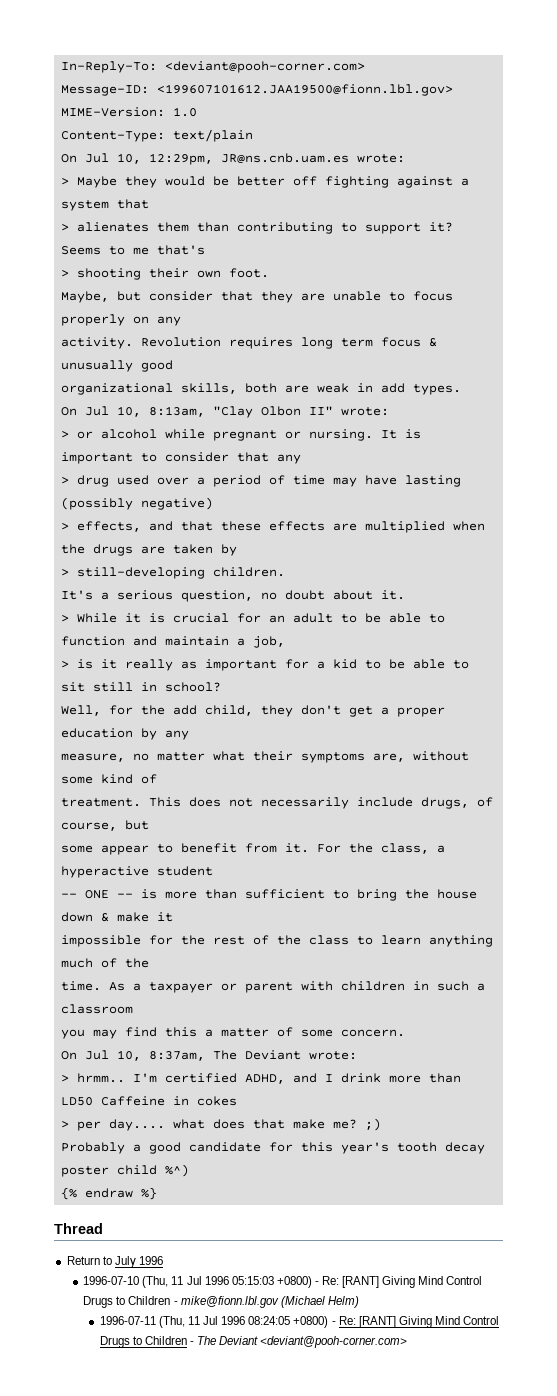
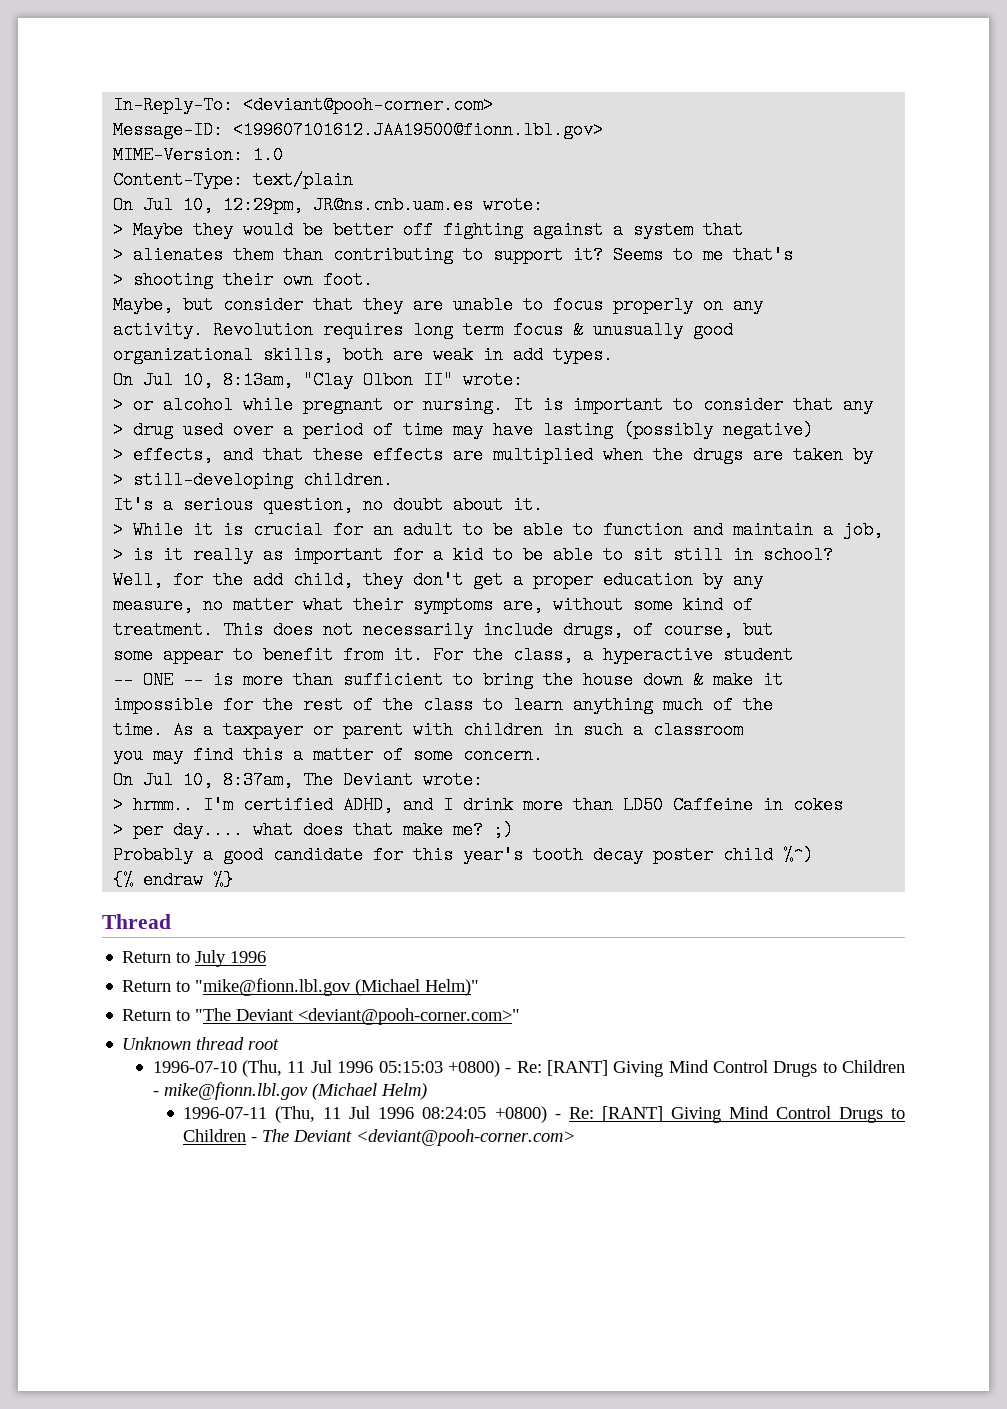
(163, 1260) none -> [122,978,480,996] [122,1008,521,1025] [122,1037,280,1050] // Return to "mike@fionn.lbl.gov (Michael Helm)" // Return to "The Deviant <deviant@pooh-corner.com>" // Unknown thread root

